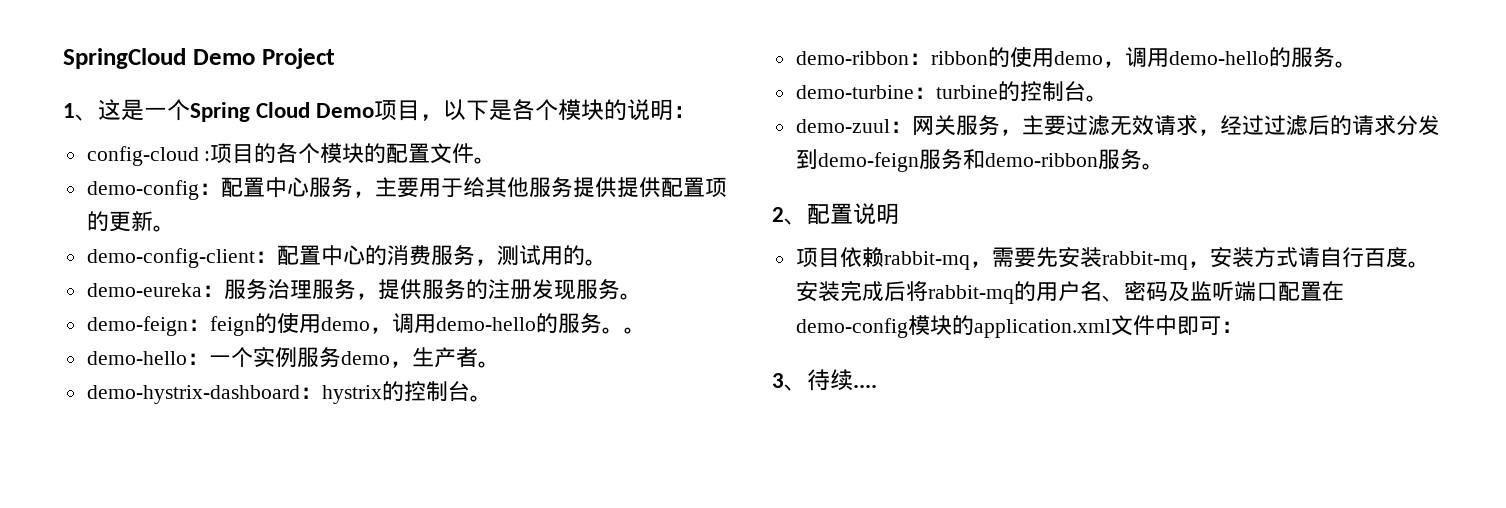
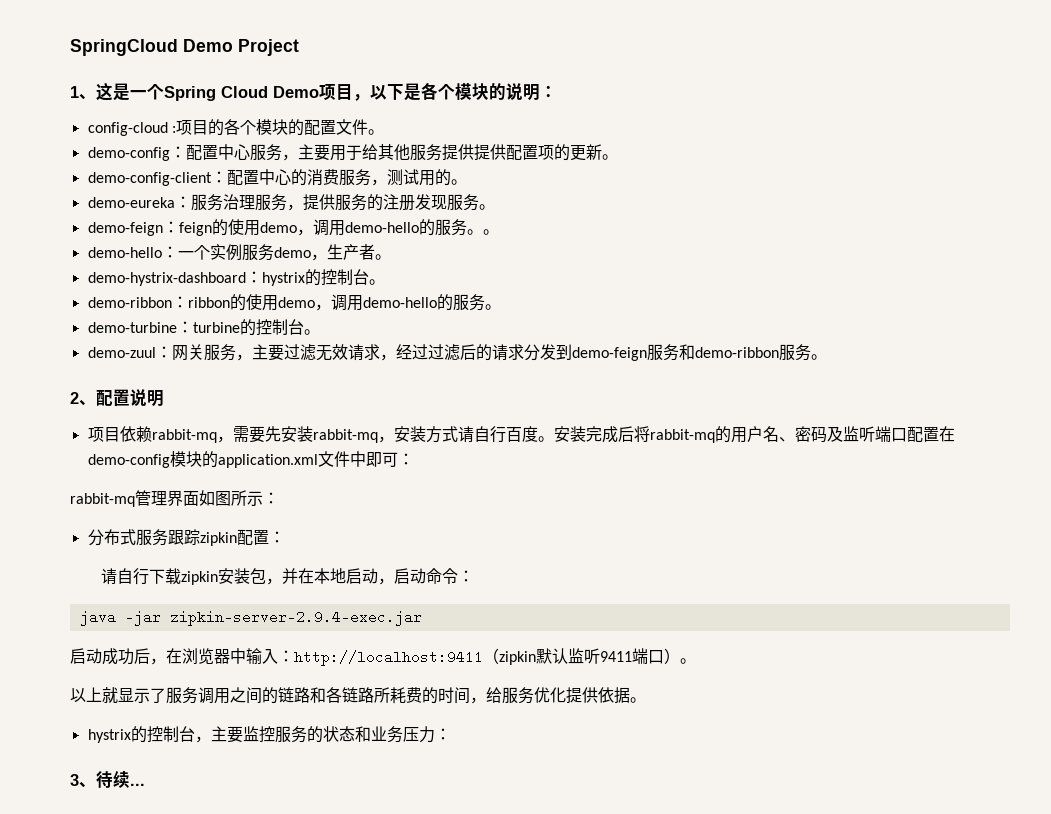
(1243, 327) none -> [70,490,279,507] [87,529,285,546] [100,568,474,585] [79,610,422,626] [70,648,696,666] [70,687,646,704] [87,726,451,743] // rabbit-mq管理界面如图所示： // 分布式服务跟踪zipkin配置： // 请自行下载zipkin安装包，并在本地启动，启动命令： // java -jar zipkin-server-2.9.4-exec.jar // 启动成功后，在浏览器中输入：http://localhost:9411（zipkin默认监听9411端口）。 // 以上就显示了服务调用之间的链路和各链路所耗费的时间，给服务优化提供依据。 // hystrix的控制台，主要监控服务的状态和业务压力：
[853,385,877,388] .... -> [130,783,145,786] ...

